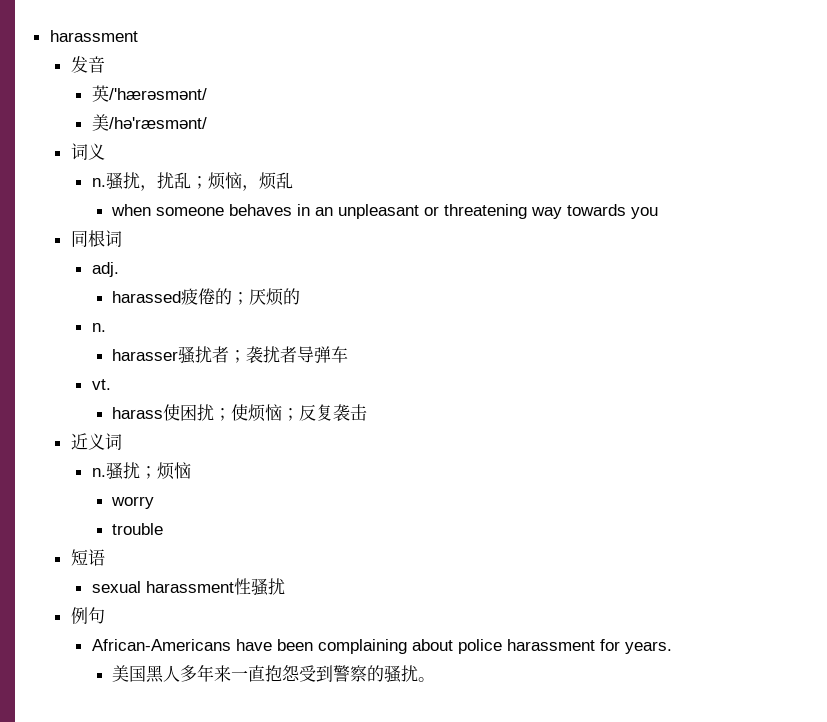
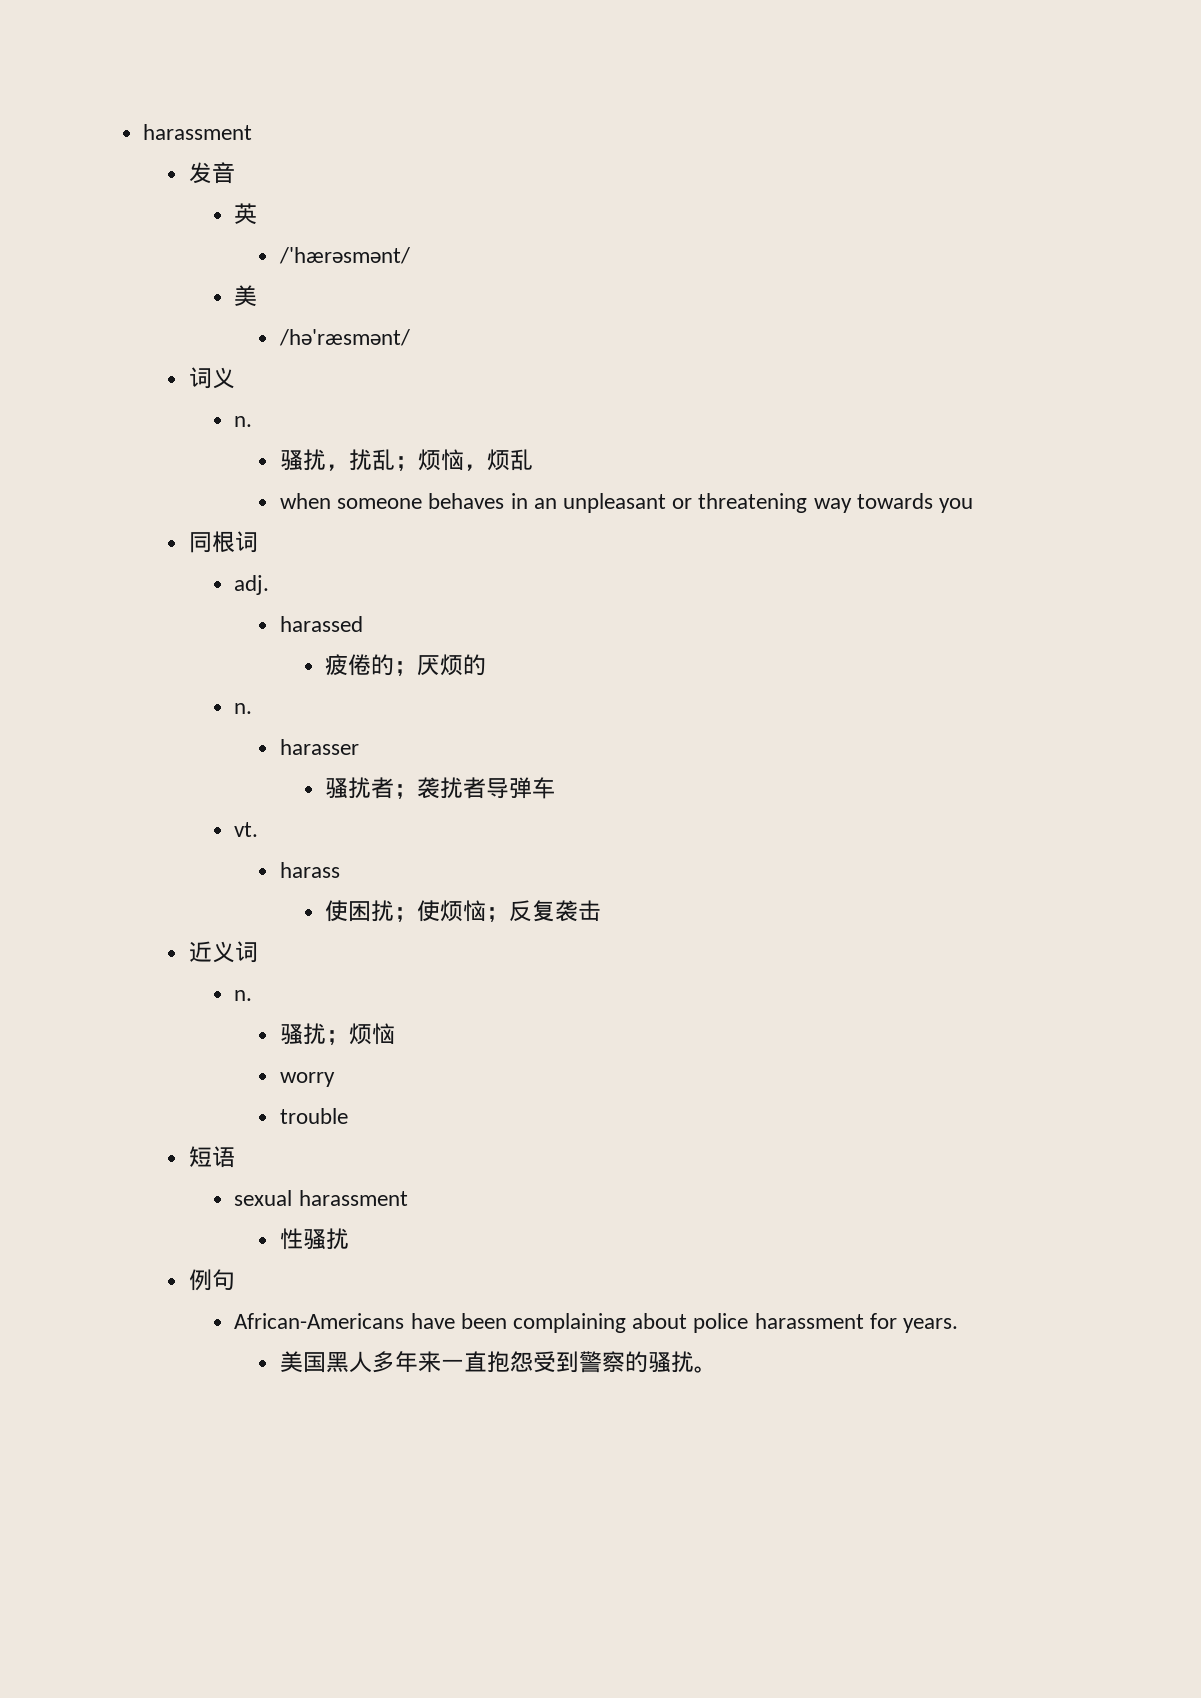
(109, 93) none -> (258, 214) //
(109, 122) none -> (258, 296) //
(106, 182) none -> (253, 421) //
(182, 297) none -> (363, 624) //
(179, 355) none -> (359, 747) //
(164, 413) none -> (340, 870) //
(106, 472) none -> (253, 995) //
(234, 587) none -> (408, 1198) //

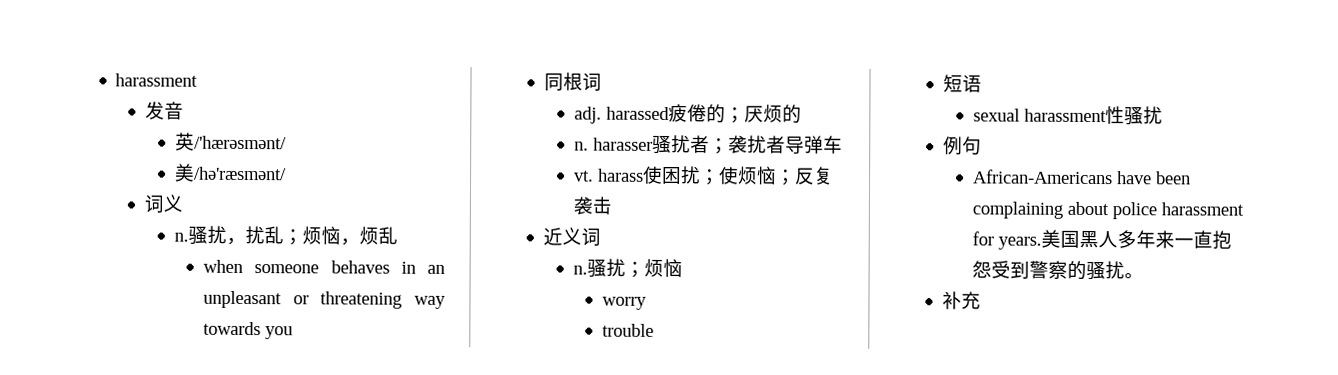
(258, 214) // -> (195, 141) none
(258, 296) // -> (195, 172) none
(253, 421) // -> (189, 237) none
(270, 585) // -> (602, 115) none
(363, 624) // -> (670, 113) none
(253, 708) // -> (589, 146) none
(359, 747) // -> (653, 144) none
(259, 829) // -> (594, 176) none
(340, 870) // -> (644, 175) none
(253, 995) // -> (588, 270) none
(408, 1198) // -> (1107, 115) none
(959, 1325) // -> (1042, 243) none
(717, 1369) none -> [941,291,981,310] // 补充

